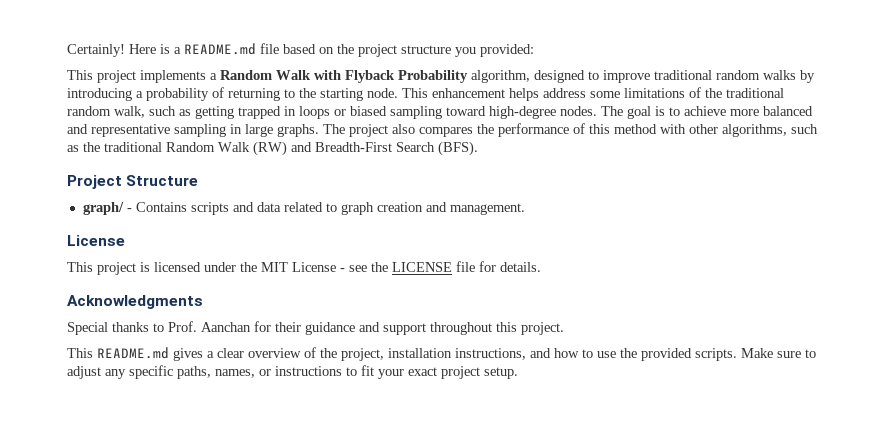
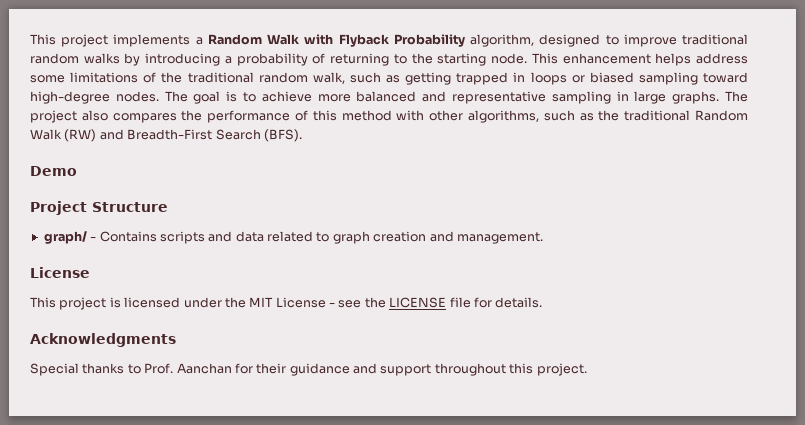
[67,43,534,57] Certainly! Here is a README.md file based on the project structure you provided: // -> (30, 39) none
(478, 148) none -> [30,166,77,176] // Demo
[67,347,816,361] [67,365,518,379] // This README.md gives a clear overview of the project, installation instructions, and how to use the provided scripts. Make sure to adjust any specific paths, names, or instructions to fit your exact project setup. -> (587, 369) none

